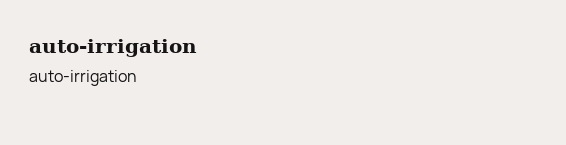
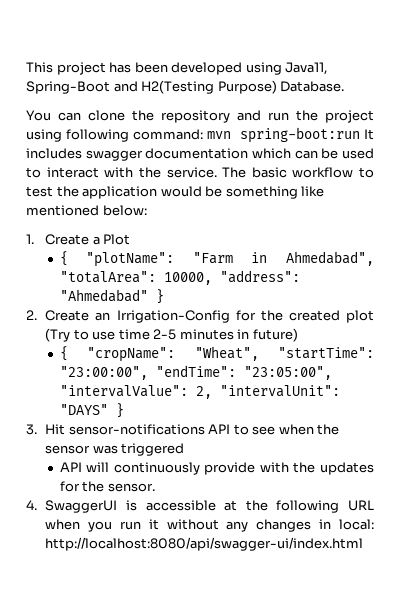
[29,39,197,57] [29,70,137,86] auto-irrigation // auto-irrigation -> [26,62,328,75] [26,80,345,94] [26,110,374,123] [26,127,374,143] [26,148,375,161] [26,167,374,178] [26,186,325,199] [26,205,147,216] [26,234,131,245] [59,251,374,267] [59,270,300,285] [59,289,164,304] [26,310,374,323] [45,328,298,342] [59,346,375,362] [59,365,332,380] [59,385,340,399] [59,403,124,418] [26,424,340,435] [45,443,185,456] [59,462,374,475] [59,481,155,492] [26,500,374,513] [45,519,375,532] [45,537,364,551] This project has been developed using Java11, Spring-Boot and H2(Testing Purpose) Database. // You can clone the repository and run the project using following command: mvn spring-boot:run It includes swagger documentation which can be used to interact with the service. The basic workflow to test the application would be something like mentioned below: // 1. Create a Plot // { "plotName": "Farm in Ahmedabad", "totalArea": 10000, "address": "Ahmedabad" } // 2. Create an Irrigation-Config for the created plot (Try to use time 2-5 minutes in future) // { "cropName": "Wheat", "startTime": "23:00:00", "endTime": "23:05:00", "intervalValue": 2, "intervalUnit": "DAYS" } // 3. Hit sensor-notifications API to see when the sensor was triggered // API will continuously provide with the updates for the sensor. // 4. SwaggerUI is accessible at the following URL when you run it without any changes in local: http://localhost:8080/api/swagger-ui/index.html

